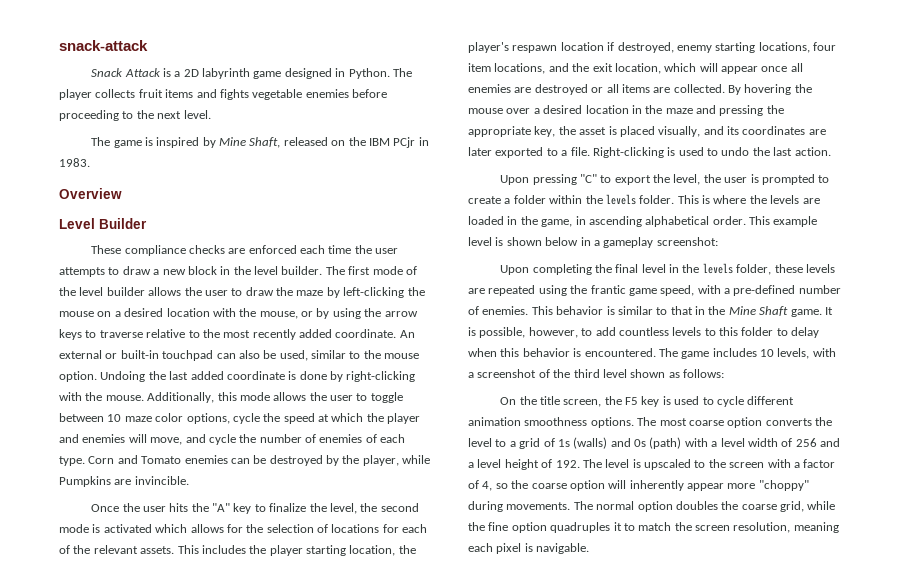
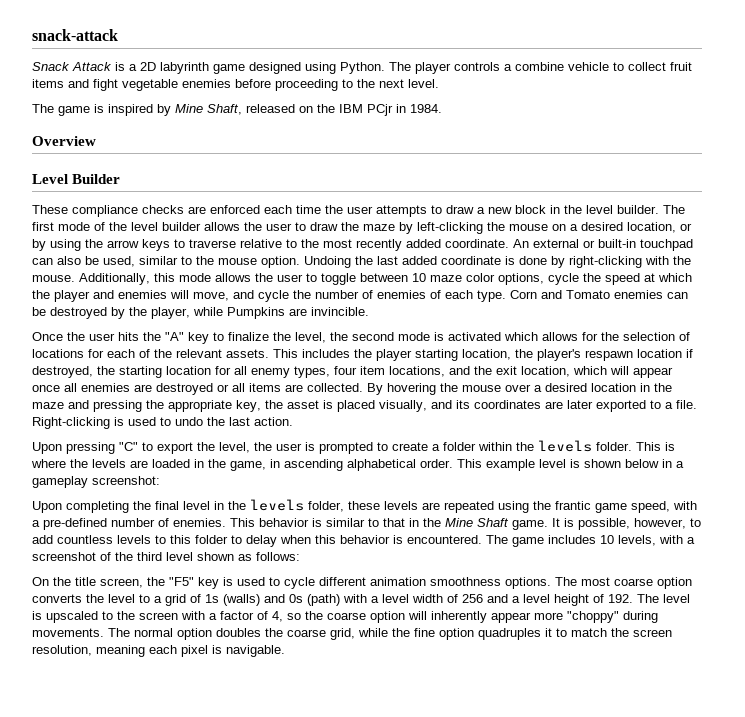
[335,68,346,77] in -> [305,62,336,74] using
[95,89,136,98] collects -> [454,62,666,71] controls a combine vehicle to collect
[219,89,249,100] fights -> [93,79,118,91] fight
[59,158,90,167] 1983. -> [410,104,442,113] 1984.
[166,308,298,319] location with the mouse, -> [627,222,676,233] location,
[676,42,810,53] enemy starting locations, -> [97,366,330,378] the starting location for all enemy types,
[625,397,639,405] F5 -> [169,577,194,586] "F5"

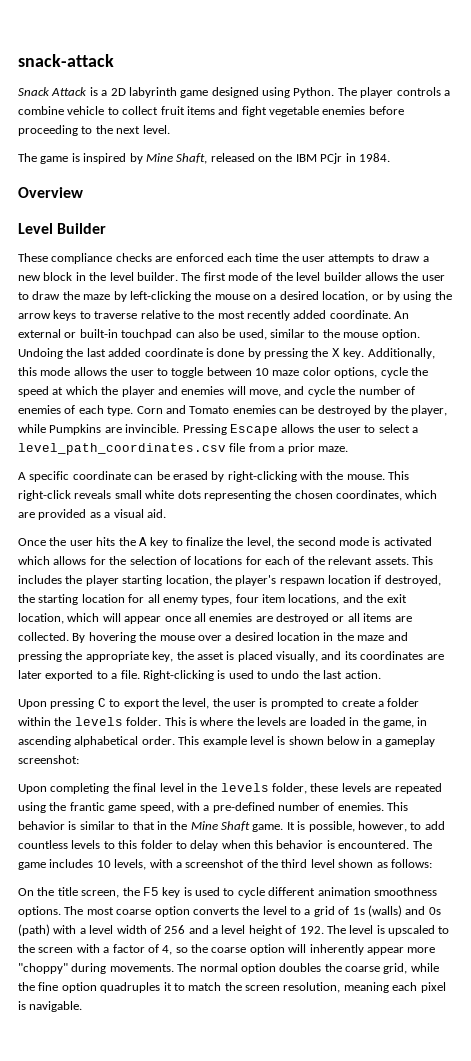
[569,256,691,268] [32,275,75,282] right-clicking with the mouse. -> [264,348,365,359] pressing the X key.
(369, 311) none -> [182,424,419,436] [18,443,348,455] [18,471,410,482] [18,490,438,501] [18,509,166,520] Pressing Escape allows the user to select a level_path_coordinates.csv file from a prior maze. // A specific coordinate can be erased by right-clicking with the mouse. This right-click reveals small white dots representing the chosen coordinates, which are provided as a visual aid.
[165,332,184,341] "A" -> [138,537,147,546] A
[119,442,138,451] "C" -> [97,698,106,707] C
[169,577,194,586] "F5" -> [142,887,159,896] F5

